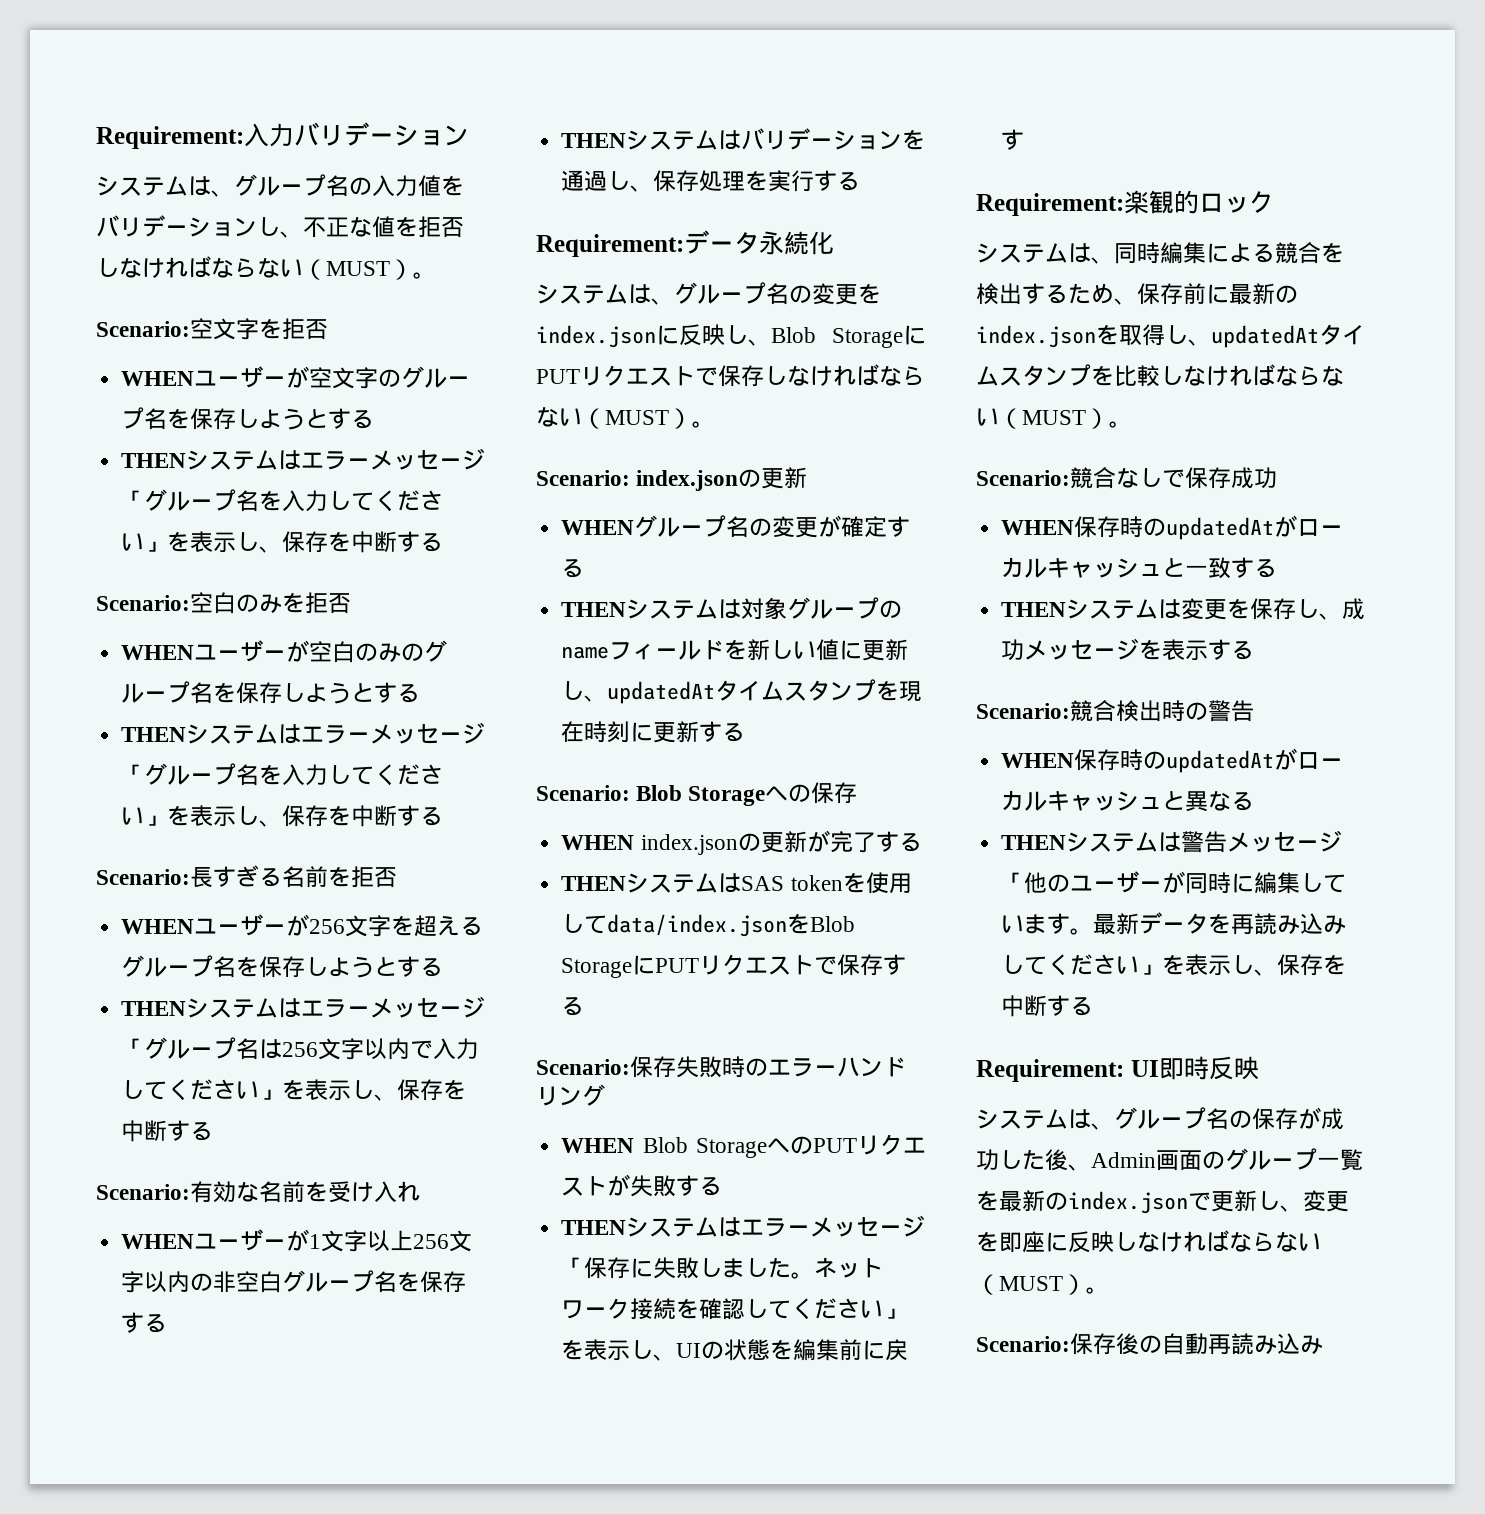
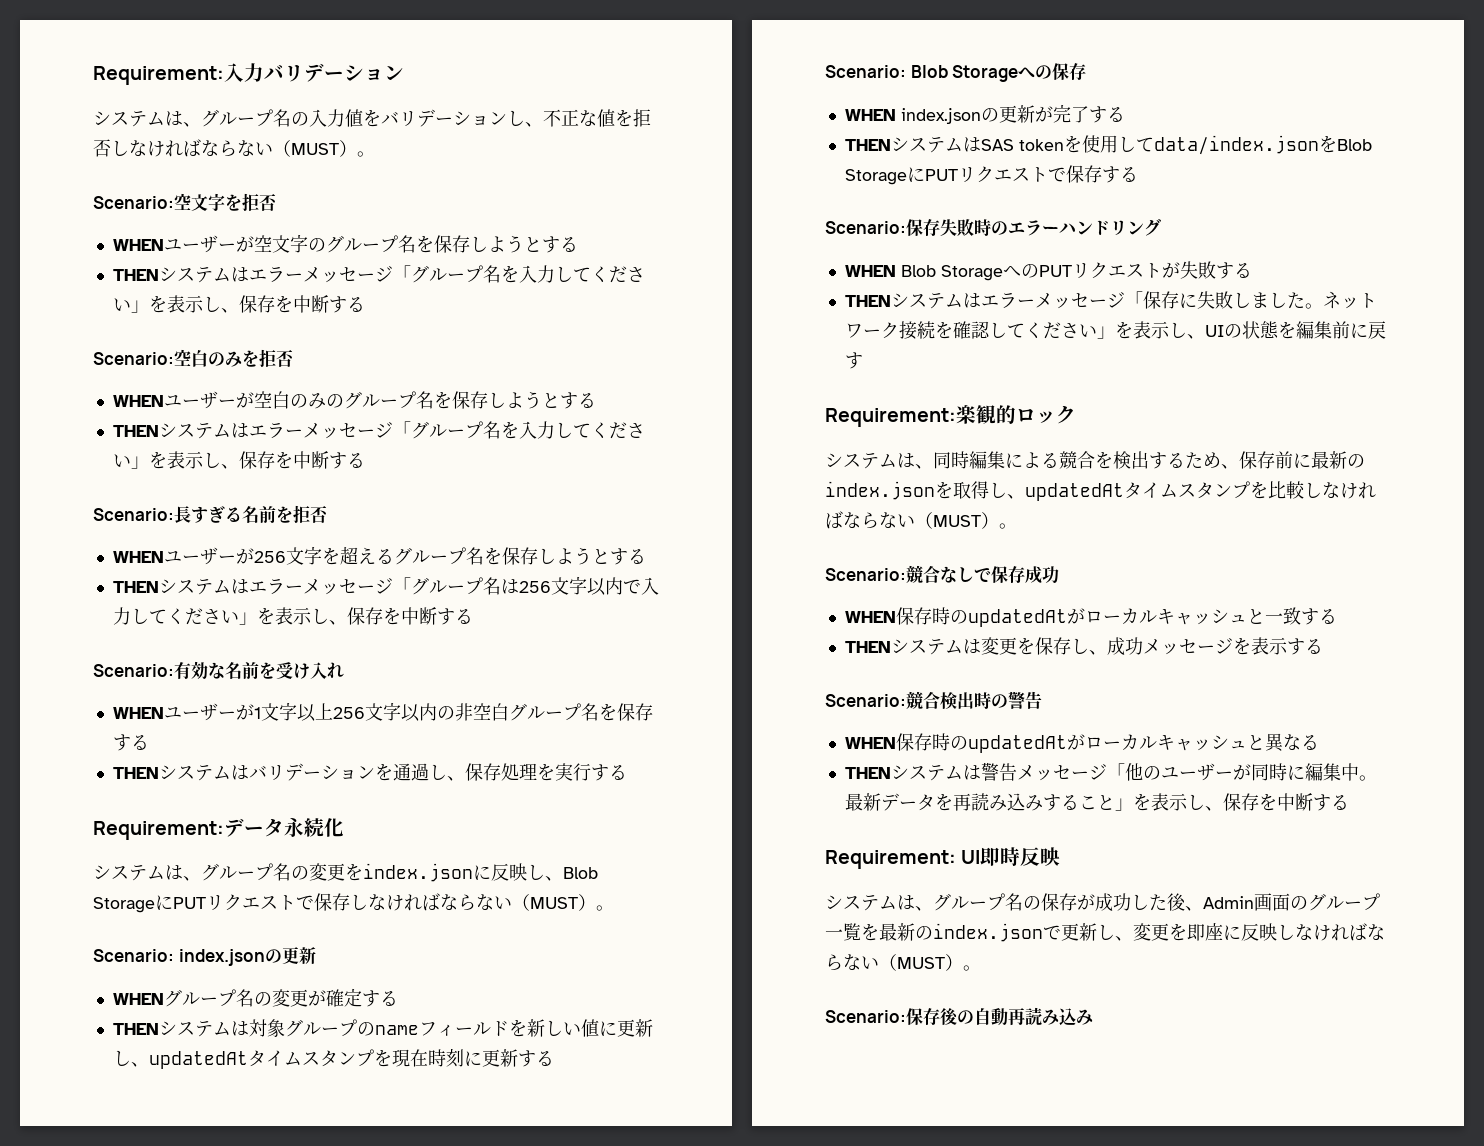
[1300,873,1347,893] [1001,913,1071,934] しています -> [1340,763,1359,781] 中
[1001,954,1140,976] してください -> [1042,794,1115,811] すること

